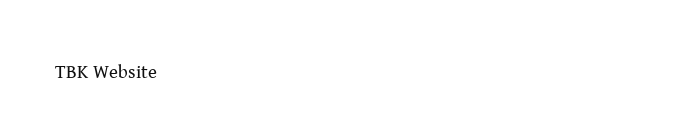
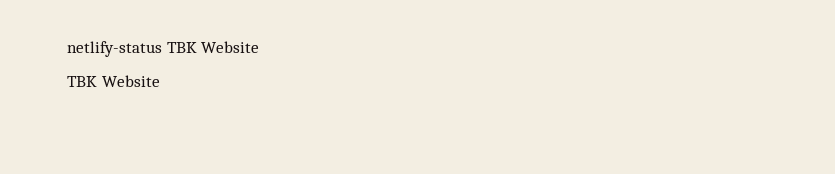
[55,64,157,78] TBK Website -> [67,41,260,57] [67,75,160,87] netlify-status TBK Website // TBK Website

